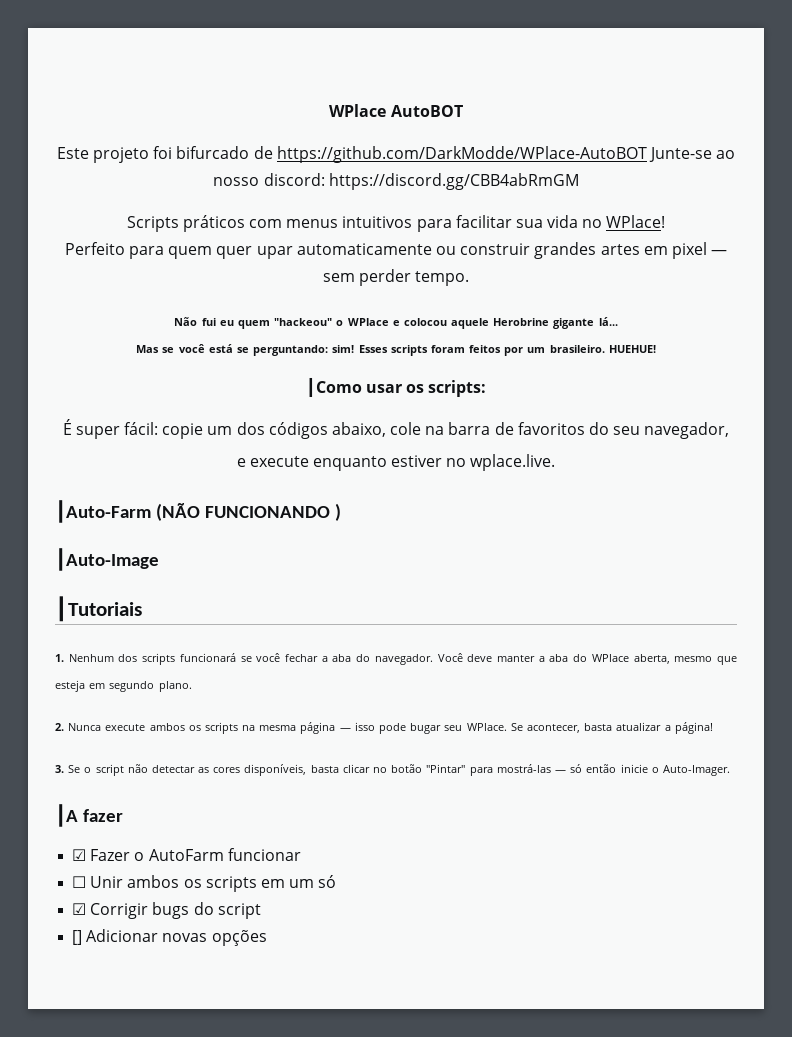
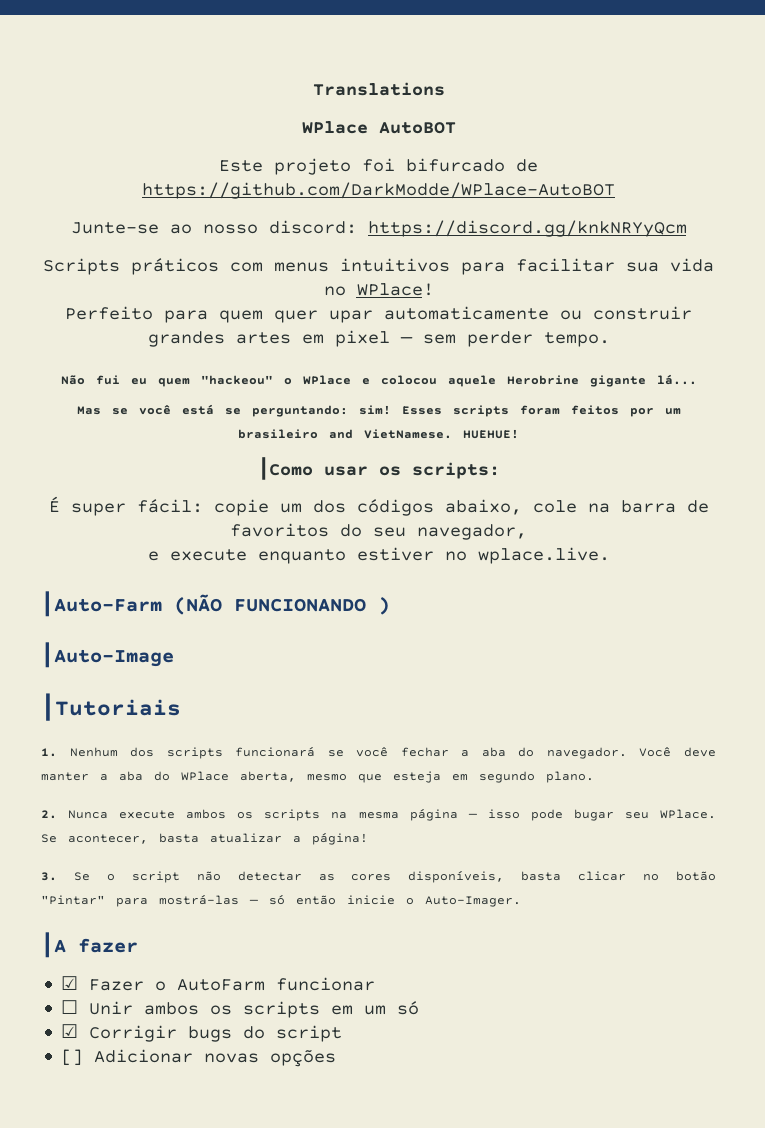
(329, 110) none -> [312,82,445,96] Translations //
(647, 154) none -> (615, 190) //
[328,173,579,190] https://discord.gg/CBB4abRmGM -> [367,220,687,237] https://discord.gg/knkNRYyQcm
[549,345,605,353] brasileiro. -> [238,429,452,439] brasileiro and VietNamese.

